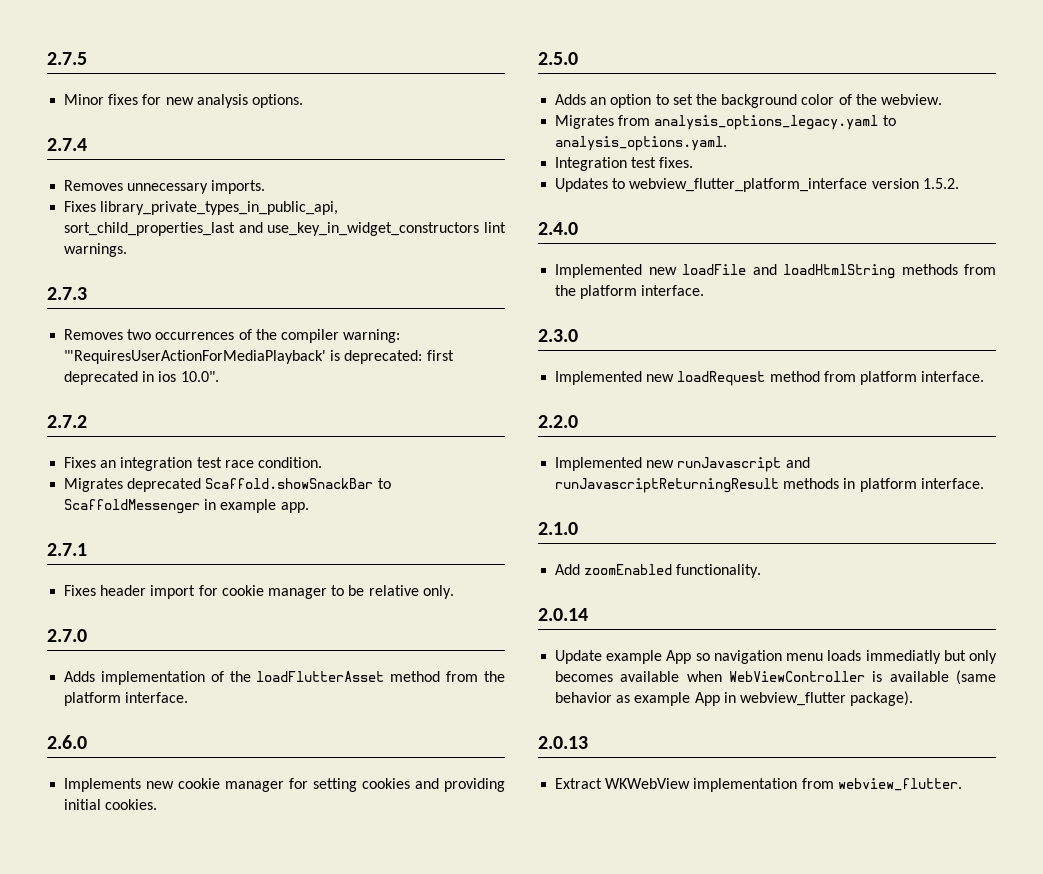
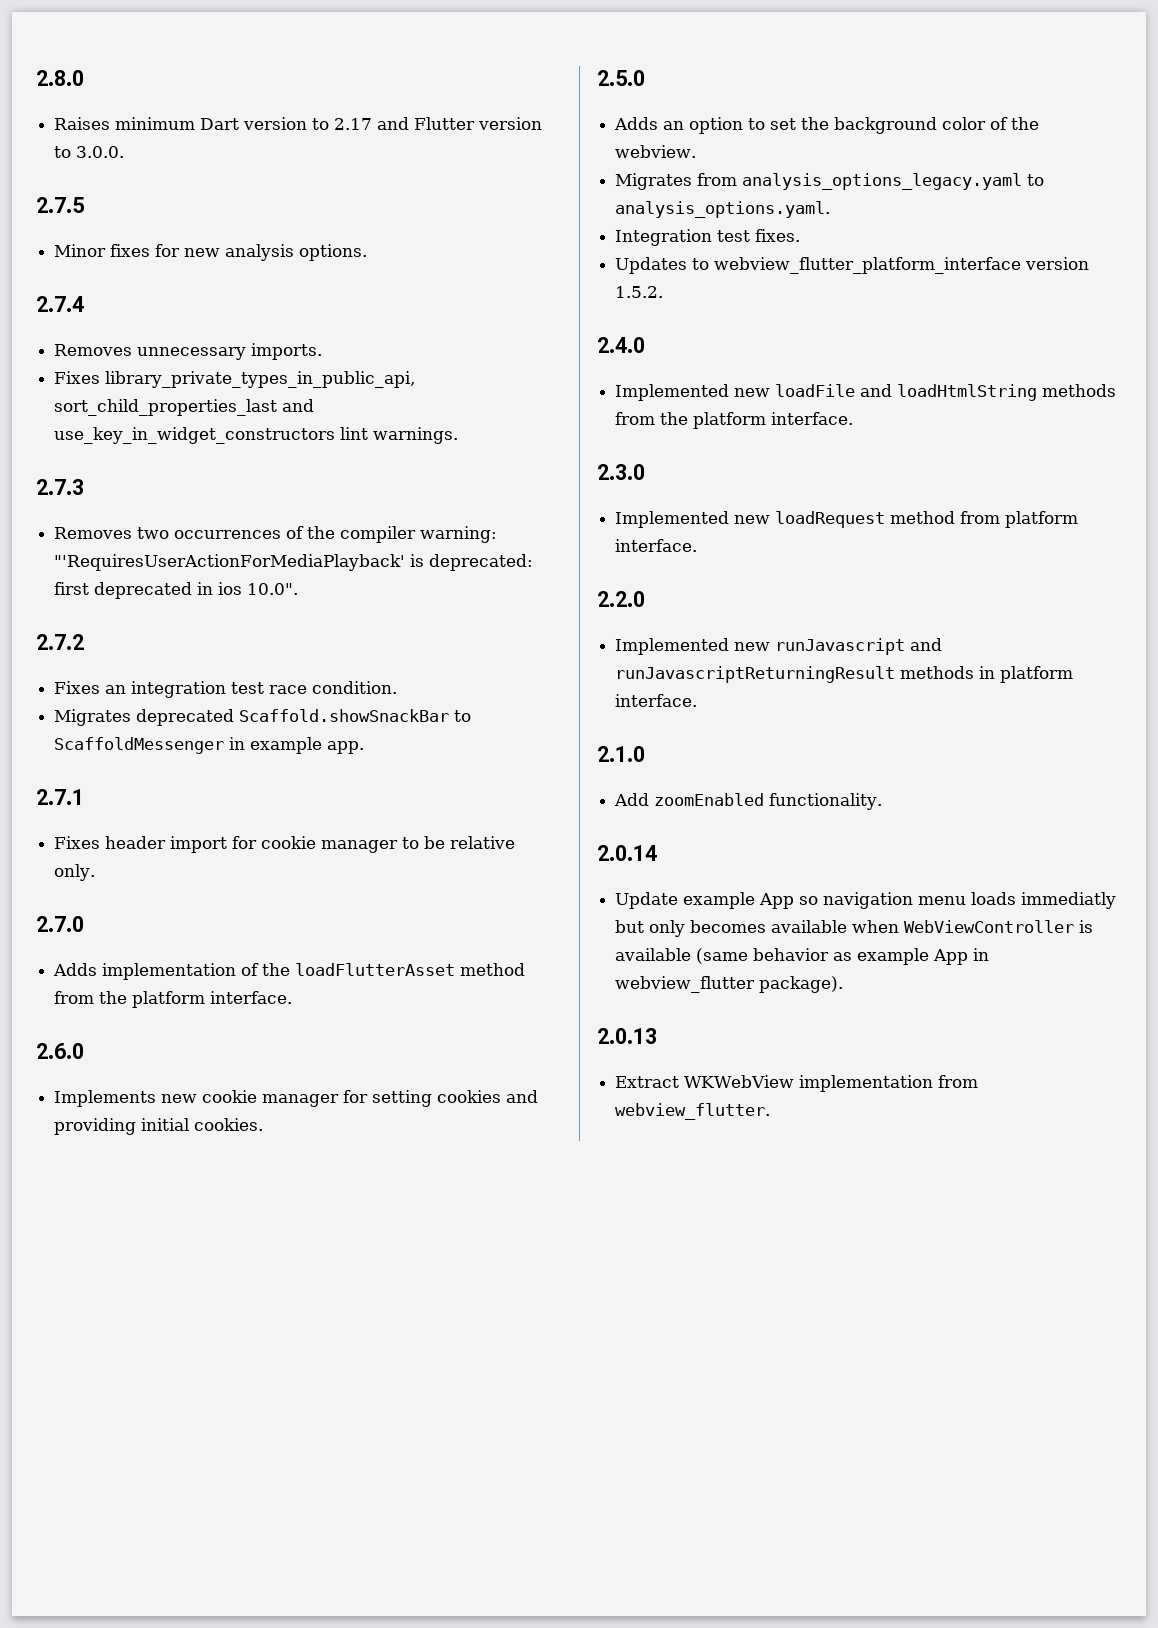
(47, 58) none -> [36,70,84,86] [54,117,543,130] [54,146,125,158] 2.8.0 // Raises minimum Dart version to 2.17 and Flutter version to 3.0.0. //

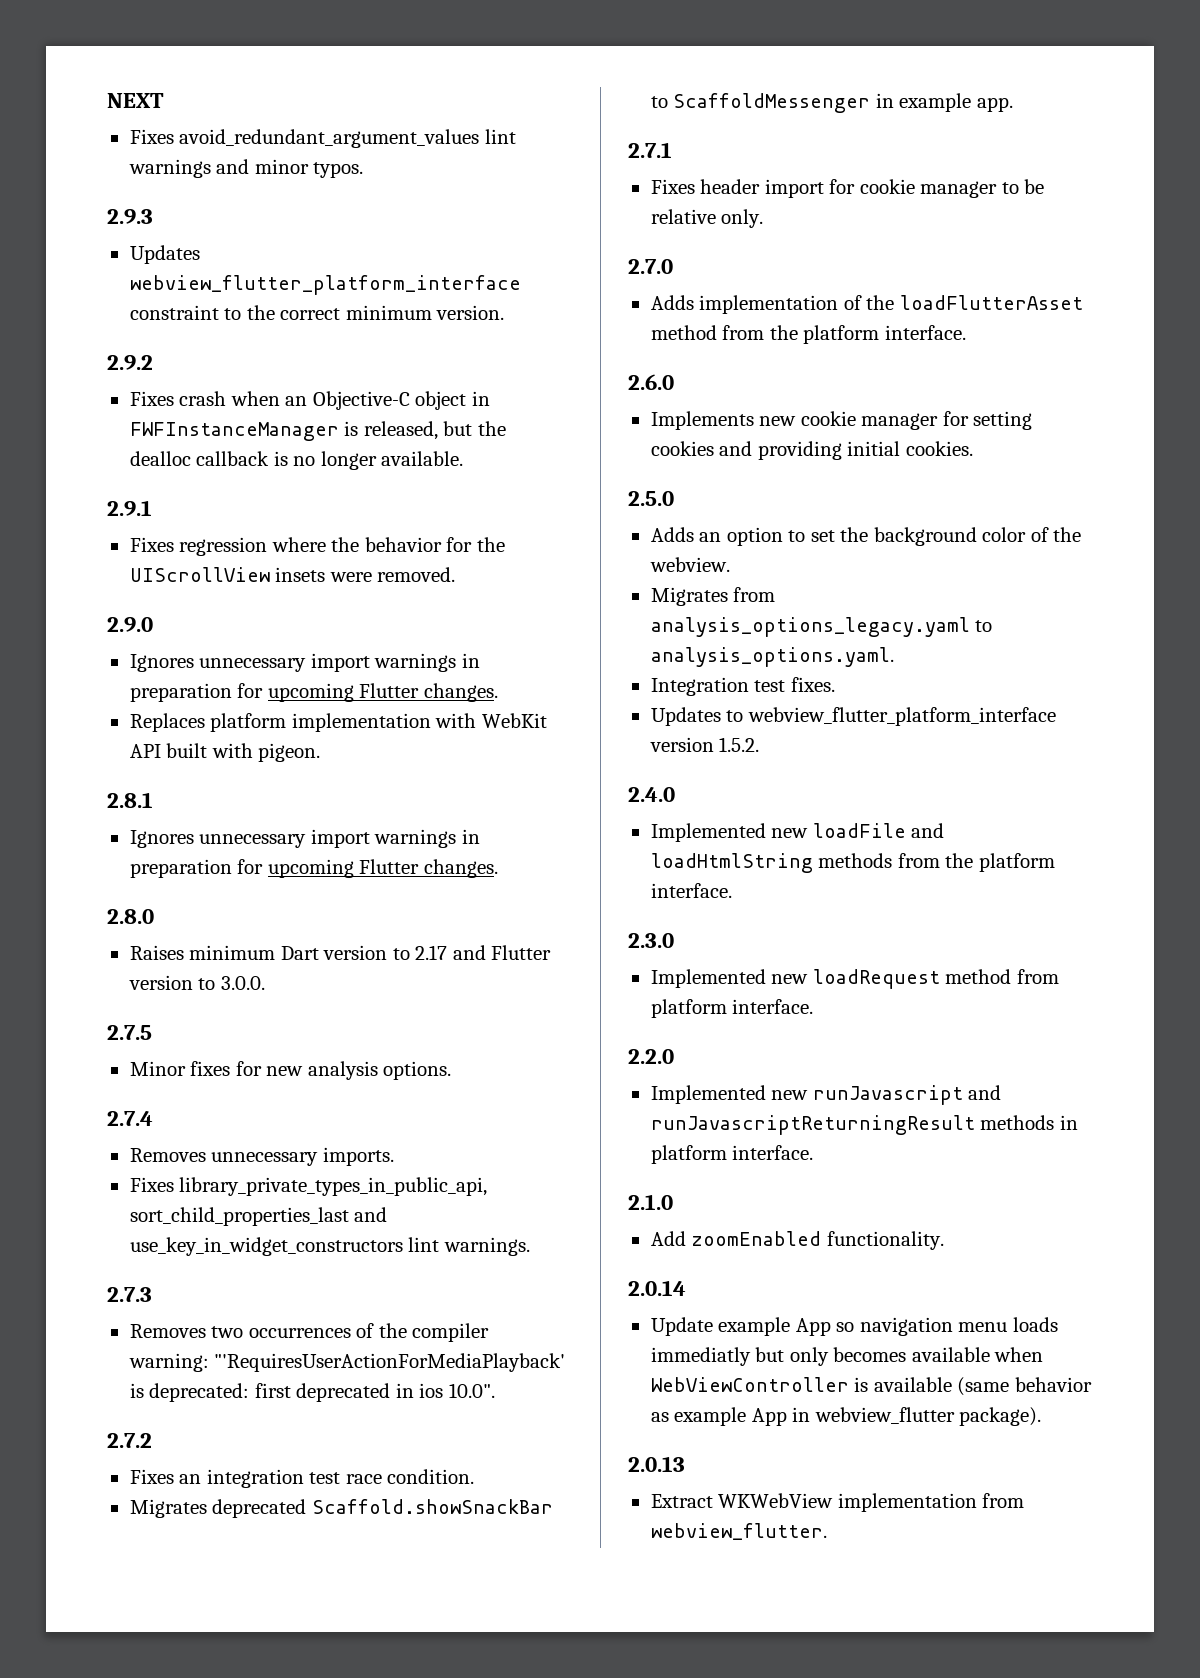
(36, 78) none -> [107,93,164,108] [129,129,516,148] [128,159,364,178] [107,209,153,224] [129,245,200,264] [129,275,521,295] [129,305,505,320] [107,355,153,370] [129,391,490,410] [129,421,506,441] [129,451,464,470] [107,500,152,516] [129,537,505,556] [129,567,456,582] [107,617,153,632] [129,653,480,672] [129,683,498,702] [129,713,547,732] [129,743,321,762] [107,792,153,808] [129,829,480,848] [129,859,498,878] NEXT // Fixes avoid_redundant_argument_values lint warnings and minor typos. // 2.9.3 // Updates webview_flutter_platform_interface constraint to the correct minimum version. // 2.9.2 // Fixes crash when an Objective-C object in FWFInstanceManager is released, but the dealloc callback is no longer available. // 2.9.1 // Fixes regression where the behavior for the UIScrollView insets were removed. // 2.9.0 // Ignores unnecessary import warnings in preparation for upcoming Flutter changes. // Replaces platform implementation with WebKit API built with pigeon. // 2.8.1 // Ignores unnecessary import warnings in preparation for upcoming Flutter changes. //

